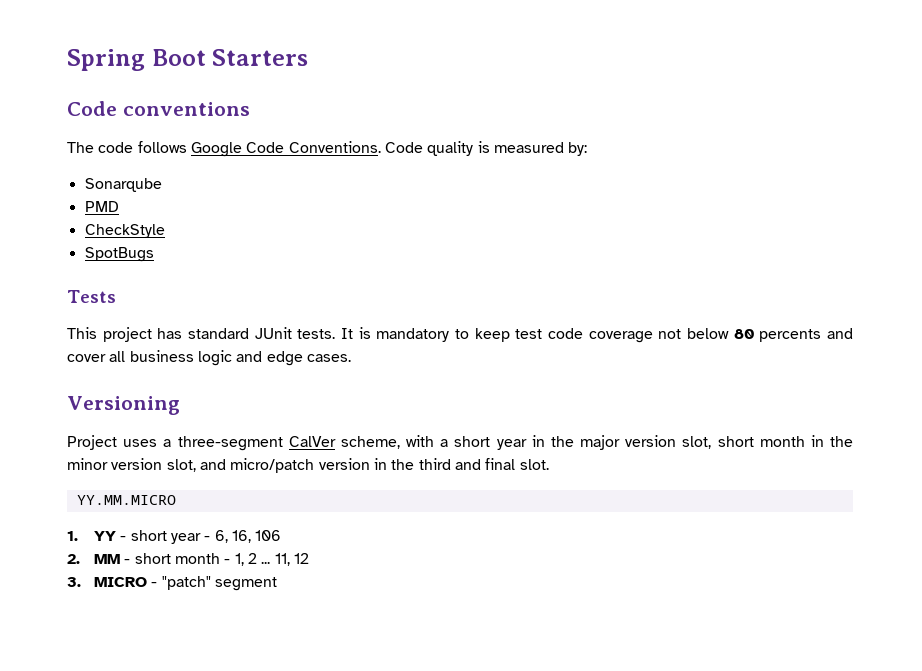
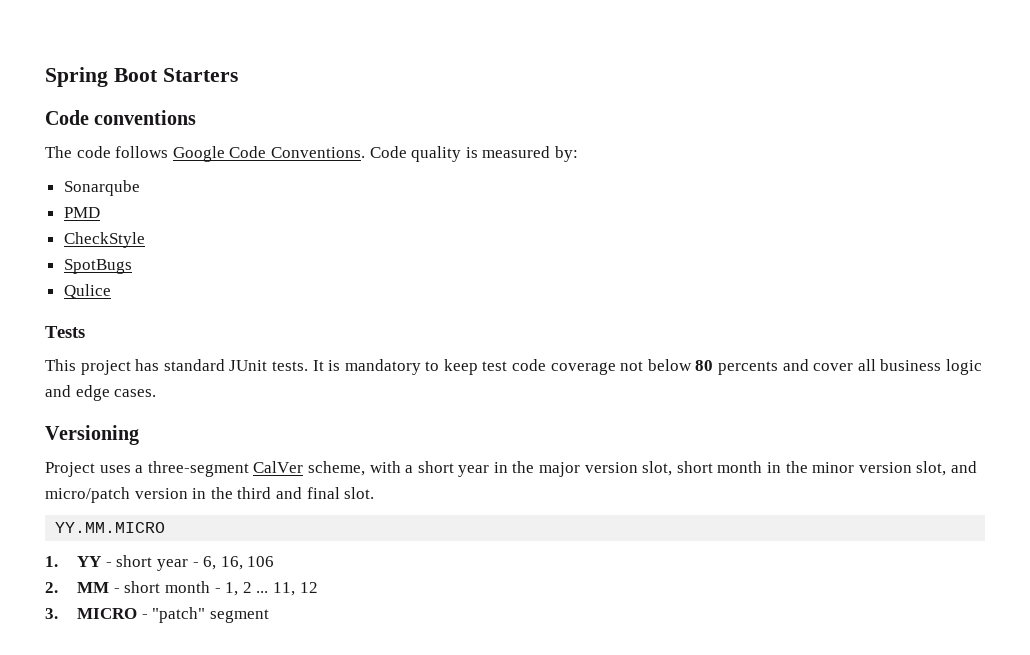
(154, 254) none -> [63,284,111,299] // Qulice

